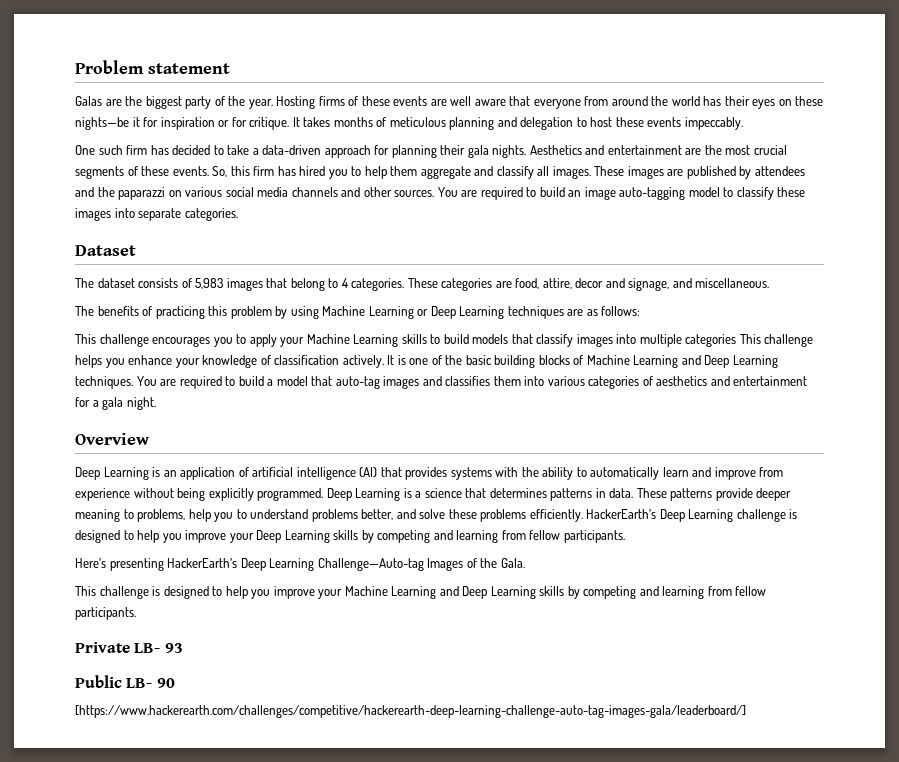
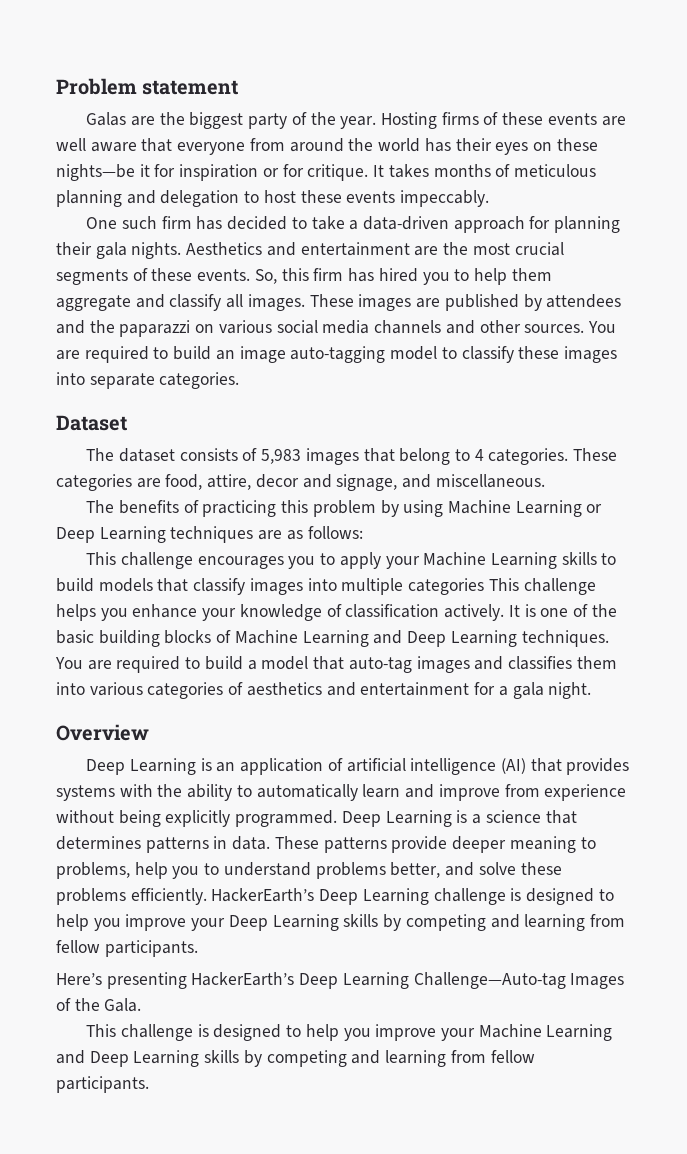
[75,642,183,653] [75,675,175,688] [75,705,746,718] // Private LB- 93 // Public LB- 90 // [https://www.hackerearth.com/challenges/competitive/hackerearth-deep-learning-challenge-auto-tag-images-gala/leaderboard/] -> (149, 1084) none

